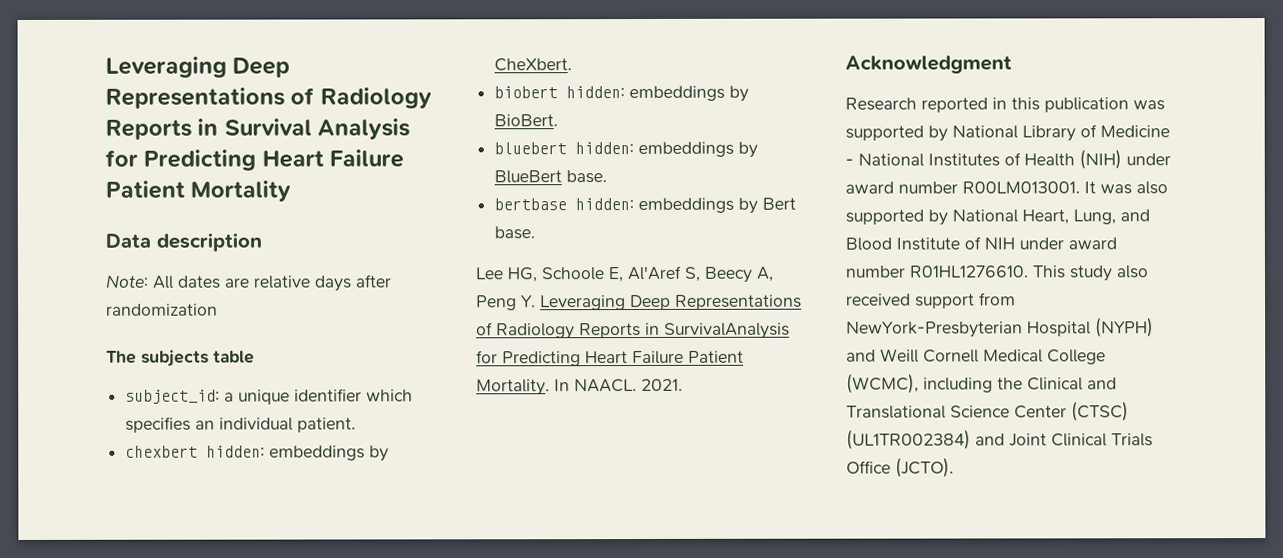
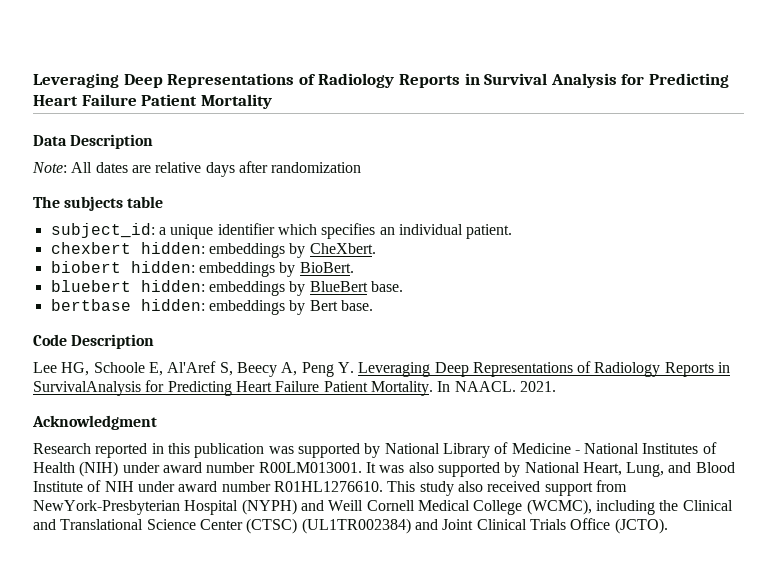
[156,232,262,252] description -> [70,134,154,149] Description
(536, 233) none -> [33,334,155,349] // Code Description

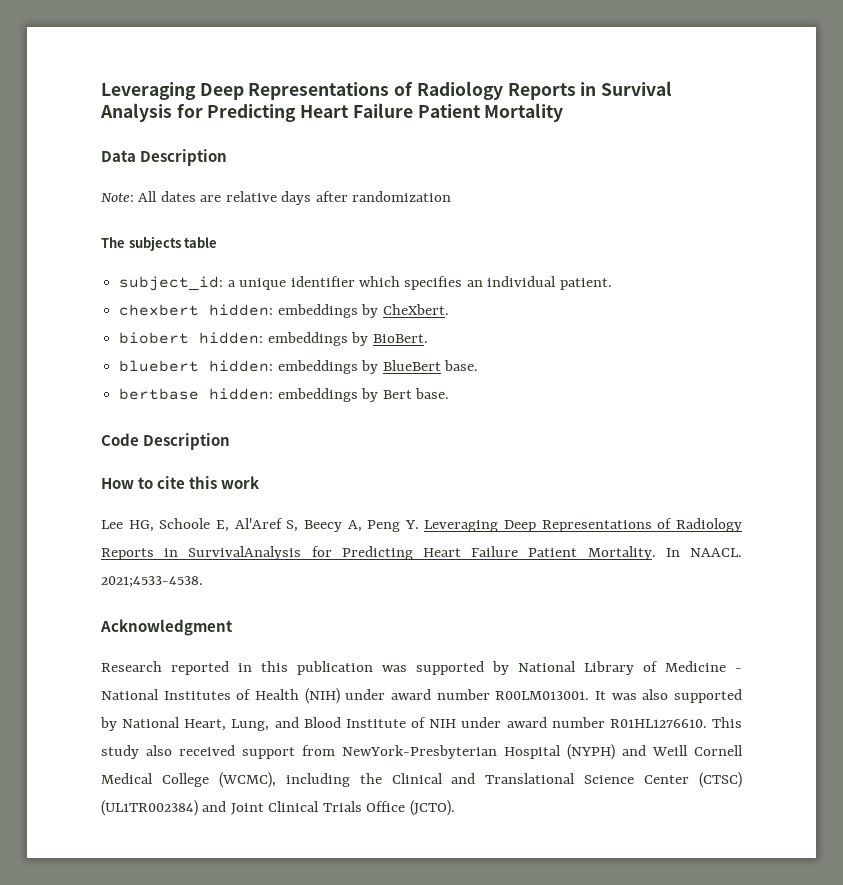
(155, 341) none -> [101,476,260,489] // How to cite this work
[519,381,556,392] 2021. -> [101,576,203,588] 2021;4533-4538.

